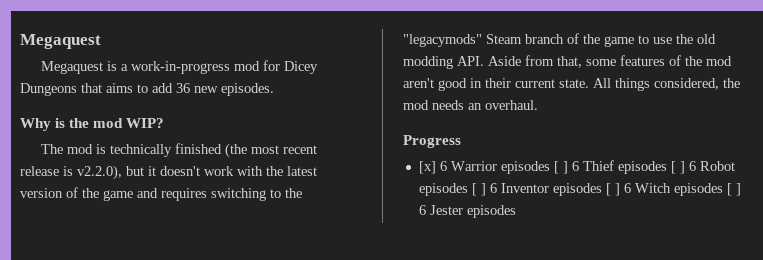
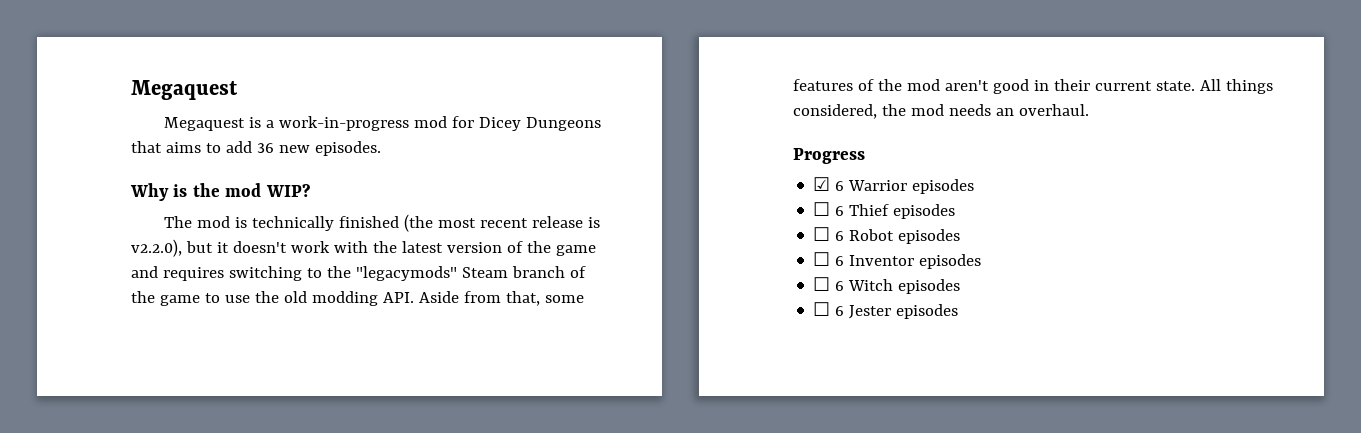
[418,161,436,174] [x] -> [813,177,831,191] ☑
[553,161,568,174] [ ] -> [813,202,831,216] // ☐
[670,161,685,174] [ ] -> [813,227,831,241] // ☐
[471,183,486,196] [ ] -> [813,252,831,266] // ☐
[605,183,620,196] [ ] -> [813,277,831,291] // ☐
[726,183,741,196] [ ] -> [813,302,831,316] // ☐

